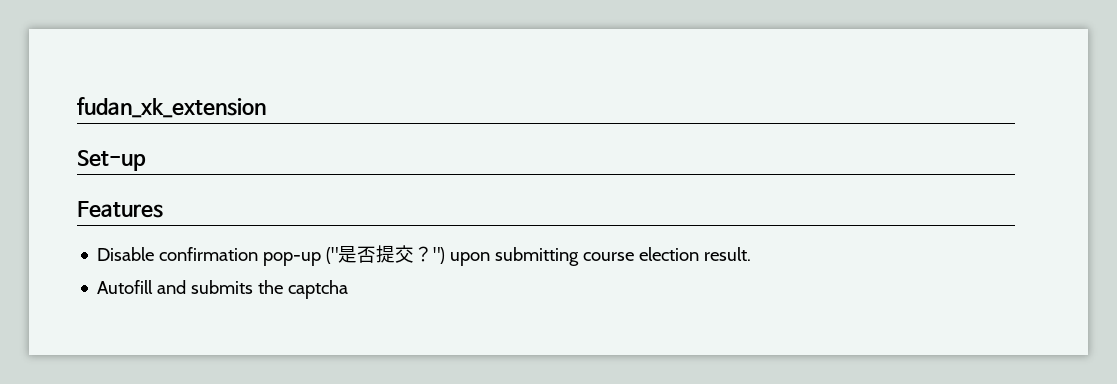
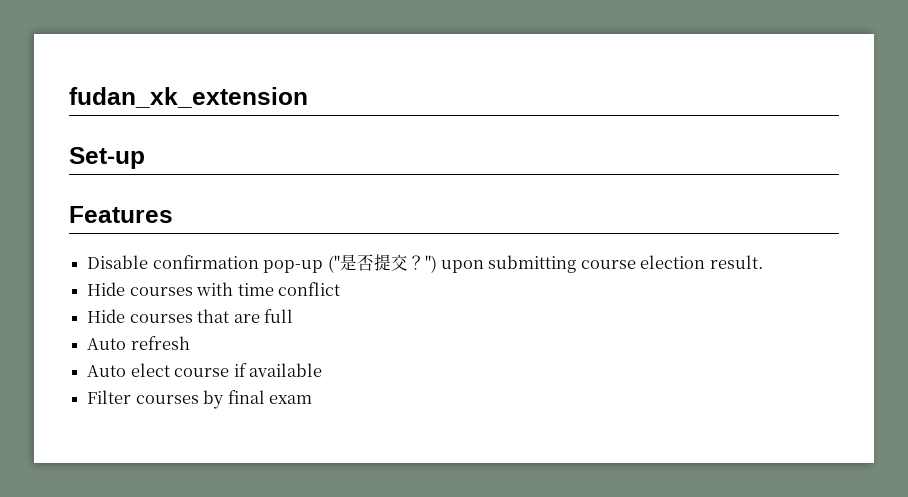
[97,280,349,299] Autofill and submits the captcha -> [87,282,340,296] [87,309,293,323] [87,336,190,350] [87,363,322,377] [87,390,312,409] Hide courses with time conflict // Hide courses that are full // Auto refresh // Auto elect course if available // Filter courses by final exam

